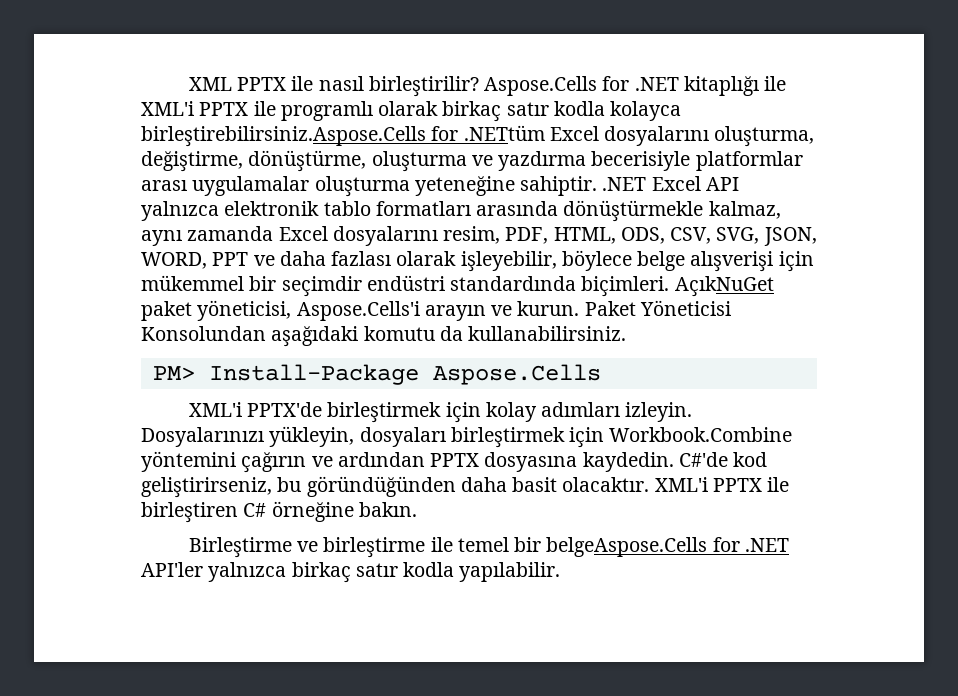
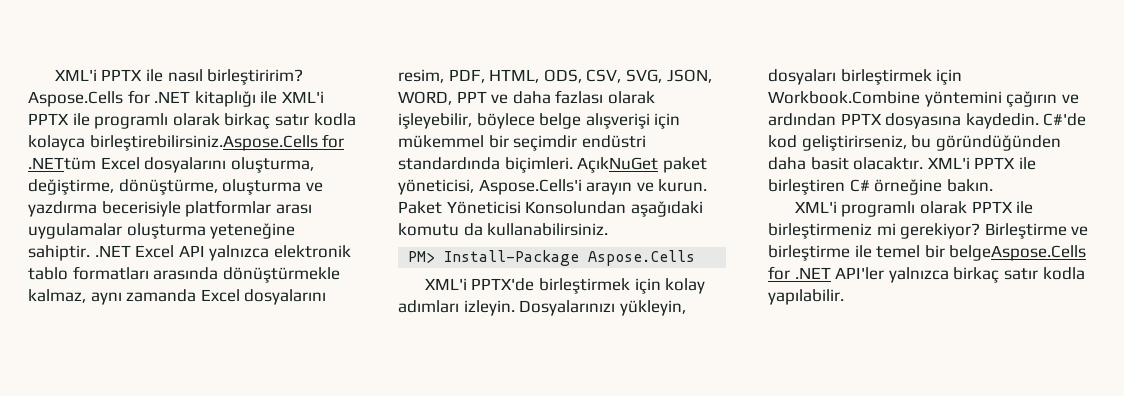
[188,77,232,91] XML -> [54,69,97,81] XML'i
[368,76,479,97] birleştirilir? -> [207,69,304,85] birleştiririm?
(417, 509) none -> [794,201,1034,217] [768,223,981,239] XML'i programlı olarak PPTX ile birleştirmeniz mi gerekiyor?

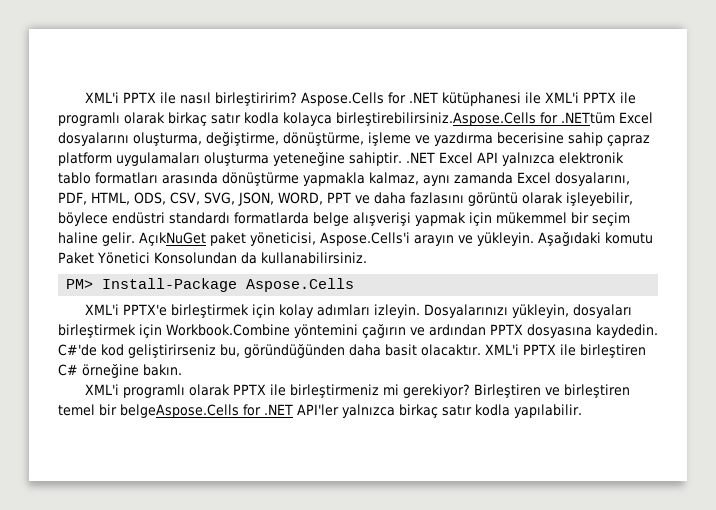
[194,91,256,107] kitaplığı -> [441,92,521,106] kütüphanesi
[222,179,302,195] oluşturma -> [368,132,411,146] işleme
[101,200,312,217] [28,223,122,239] becerisiyle platformlar arası uygulamalar -> [497,132,650,146] [58,152,200,166] becerisine sahip çapraz platform uygulamaları
[222,267,340,283] dönüştürmekle -> [222,172,365,186] dönüştürme yapmakla
[244,289,327,305] [398,69,444,83] dosyalarını resim, -> [555,172,630,186] dosyalarını,
[555,90,604,104] fazlası -> [410,192,518,206] fazlasını görüntü
(535, 121) none -> [112,212,309,224] endüstri standardı formatlarda
(650, 121) none -> [415,212,466,226] yapmak
[513,135,646,151] [398,157,573,173] seçimdir endüstri standardında biçimleri. -> [592,212,630,226] [58,232,135,246] seçim haline gelir.
[658,179,708,192] [398,201,703,217] [398,223,459,236] kurun. Paket Yöneticisi Konsolundan aşağıdaki komutu -> [476,232,653,246] [58,252,237,264] yükleyin. Aşağıdaki komutu Paket Yönetici Konsolundan
[471,278,535,291] PPTX'de -> [122,304,167,316] PPTX'e
[801,135,932,151] geliştirirseniz, bu -> [128,344,240,358] geliştirirseniz bu,
[984,223,1089,239] [768,245,872,261] Birleştirme ve birleştirme ile -> [473,384,630,398] Birleştiren ve birleştiren

